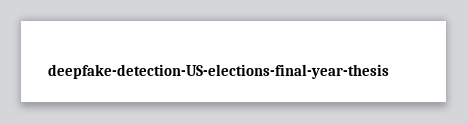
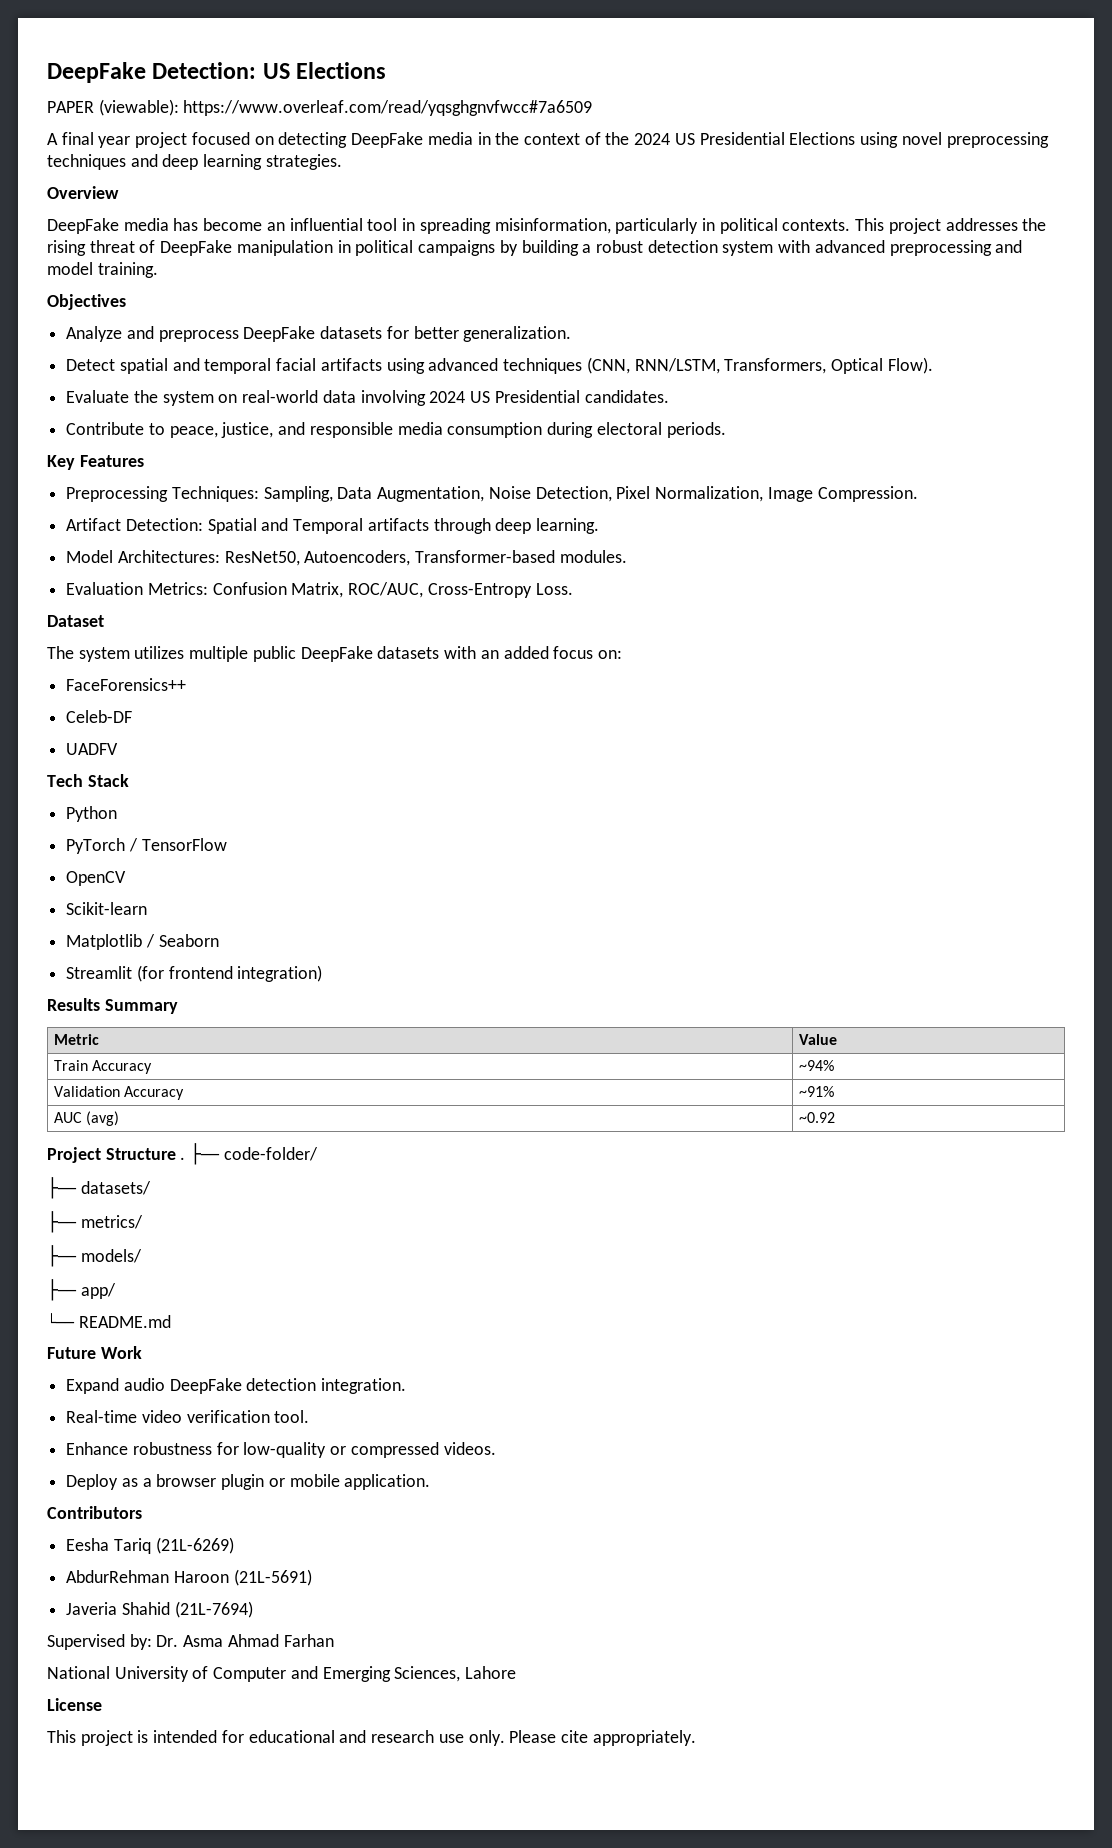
[48,64,389,79] deepfake-detection-US-elections-final-year-thesis -> [47,62,387,83] [47,99,593,116] [47,132,1049,148] [47,154,342,170] [47,186,119,199] [47,218,1047,234] [47,240,1023,256] [47,262,158,278] [47,294,126,310] [66,326,572,342] [66,357,933,374] [66,390,669,406] [66,422,726,438] [47,455,144,470] [66,486,918,502] [66,518,600,534] [66,550,627,566] [66,582,573,598] [47,615,104,627] [47,646,622,662] [66,678,187,691] [66,710,133,723] [66,743,119,755] [47,774,129,787] [66,806,118,822] [66,838,227,854] [66,871,127,886] [66,902,148,915] [66,934,219,950] [66,965,323,982] [47,998,178,1014] [54,1034,100,1045] [799,1034,838,1045] [54,1060,153,1074] [799,1060,835,1071] [54,1086,185,1100] [799,1086,835,1097] [54,1111,120,1126] [799,1112,836,1123] [47,1143,318,1165] [47,1177,151,1199] [47,1211,143,1233] [47,1245,142,1267] [47,1279,116,1301] [47,1313,171,1328] [47,1346,142,1359] [66,1378,407,1394] [66,1410,310,1423] [66,1442,496,1458] [66,1474,431,1490] [47,1506,142,1519] [66,1537,234,1554] [66,1569,312,1586] [66,1601,253,1618] [47,1634,334,1650] [47,1666,517,1682] [47,1698,102,1711] [47,1730,696,1746] DeepFake Detection: US Elections // PAPER (viewable): https://www.overleaf.com/read/yqsghgnvfwcc#7a6509 // A final year project focused on detecting DeepFake media in the context of the 2024 US Presidential Elections using novel preprocessing techniques and deep learning strategies. // Overview // DeepFake media has become an influential tool in spreading misinformation, particularly in political contexts. This project addresses the rising threat of DeepFake manipulation in political campaigns by building a robust detection system with advanced preprocessing and model training. // Objectives // Analyze and preprocess DeepFake datasets for better generalization. // Detect spatial and temporal facial artifacts using advanced techniques (CNN, RNN/LSTM, Transformers, Optical Flow). // Evaluate the system on real-world data involving 2024 US Presidential candidates. // Contribute to peace, justice, and responsible media consumption during electoral periods. // Key Features // Preprocessing Techniques: Sampling, Data Augmentation, Noise Detection, Pixel Normalization, Image Compression. // Artifact Detection: Spatial and Temporal artifacts through deep learning. // Model Architectures: ResNet50, Autoencoders, Transformer-based modules. // Evaluation Metrics: Confusion Matrix, ROC/AUC, Cross-Entropy Loss. // Dataset // The system utilizes multiple public DeepFake datasets with an added focus on: // FaceForensics++ // Celeb-DF // UADFV // Tech Stack // Python // PyTorch / TensorFlow // OpenCV // Scikit-learn // Matplotlib / Seaborn // Streamlit (for frontend integration) // Results Summary // Metric | Value // Train Accuracy | ~94% // Validation Accuracy | ~91% // AUC (avg) | ~0.92 // Project Structure . ├── code-folder/ // ├── datasets/ // ├── metrics/ // ├── models/ // ├── app/ // └── README.md // Future Work // Expand audio DeepFake detection integration. // Real-time video verification tool. // Enhance robustness for low-quality or compressed videos. // Deploy as a browser plugin or mobile application. // Contributors // Eesha Tariq (21L-6269) // AbdurRehman Haroon (21L-5691) // Javeria Shahid (21L-7694) // Supervised by: Dr. Asma Ahmad Farhan // National University of Computer and Emerging Sciences, Lahore // License // This project is intended for educational and research use only. Please cite appropriately.

